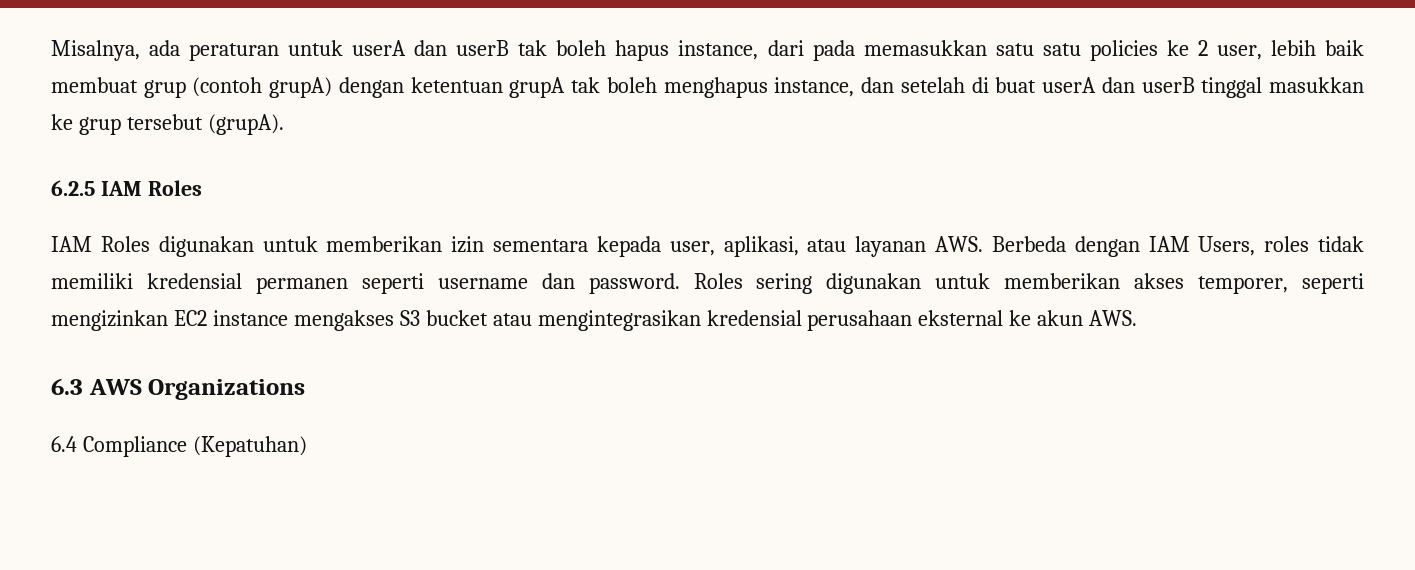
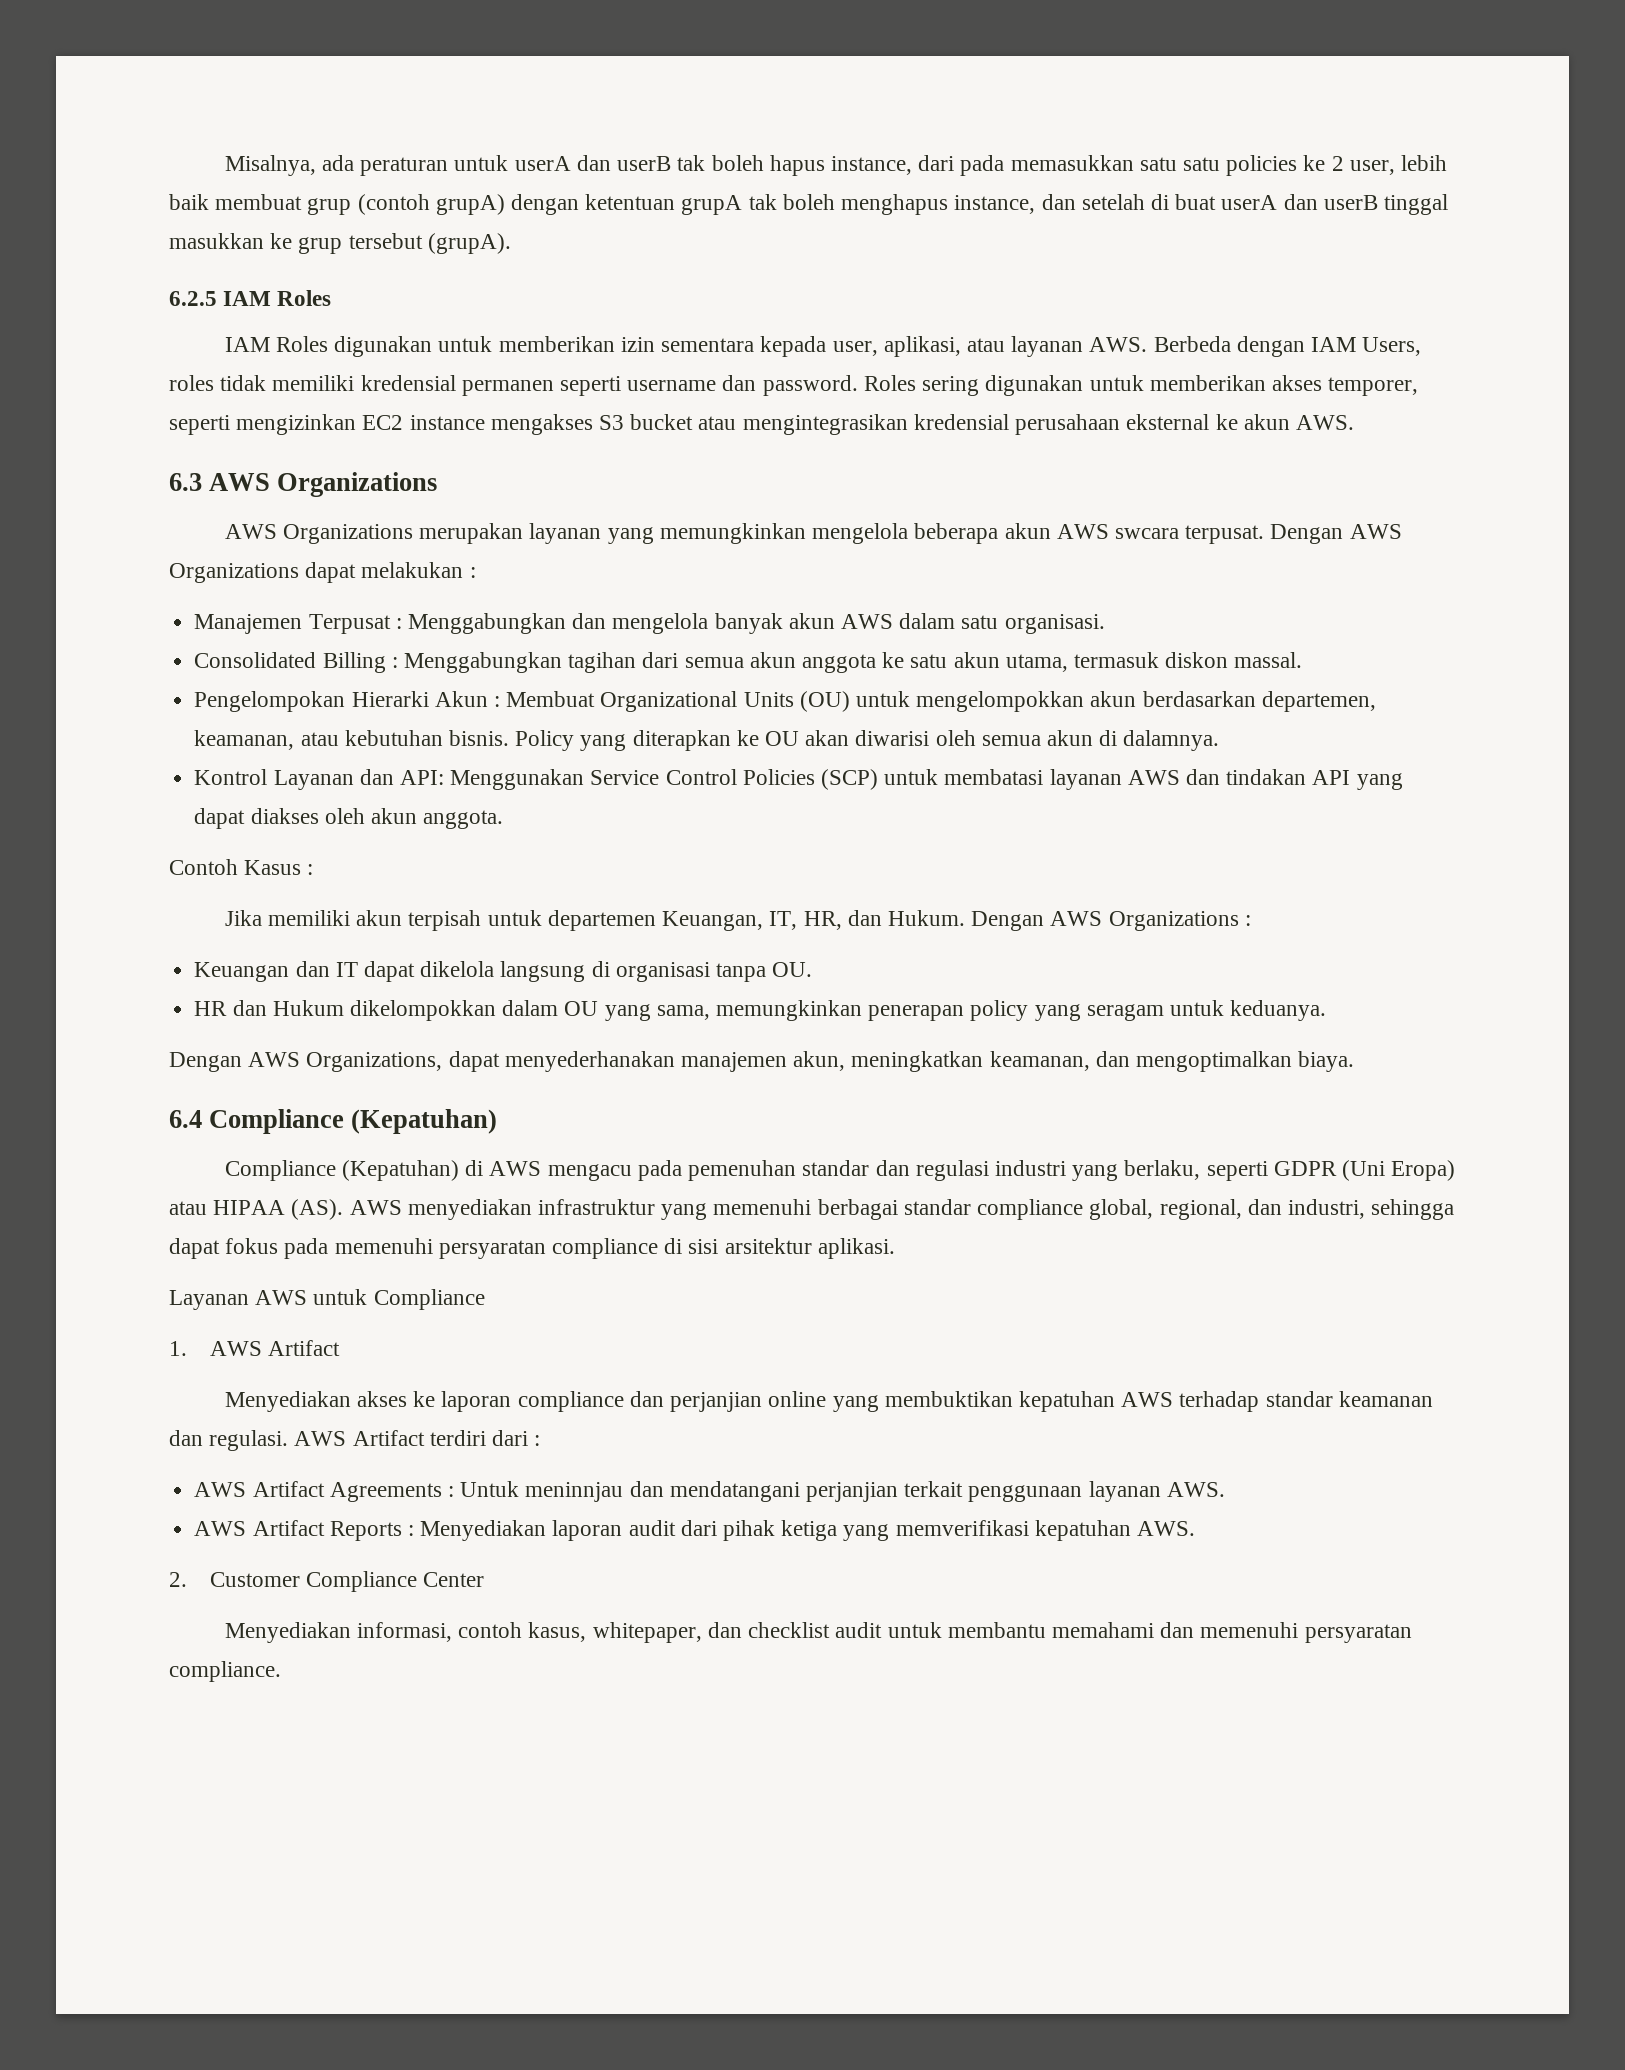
[51,436,307,457] 6.4 Compliance (Kepatuhan) -> [224,523,1402,544] [169,562,476,583] [194,613,1105,634] [194,652,1303,673] [194,691,1376,712] [194,730,1220,751] [194,769,1403,790] [194,808,504,829] [169,859,314,875] [224,910,1251,931] [194,961,813,982] [194,1000,1327,1021] [169,1051,1355,1072] [169,1109,498,1134] [224,1160,1456,1181] [169,1199,1455,1220] [169,1238,895,1259] [169,1289,485,1310] [169,1340,341,1356] [224,1391,1433,1412] [169,1430,541,1451] [194,1481,1225,1502] [194,1520,1196,1541] [169,1571,485,1592] [224,1622,1412,1643] [169,1661,281,1682] AWS Organizations merupakan layanan yang memungkinkan mengelola beberapa akun AWS swcara terpusat. Dengan AWS Organizations dapat melakukan : // Manajemen Terpusat : Menggabungkan dan mengelola banyak akun AWS dalam satu organisasi. // Consolidated Billing : Menggabungkan tagihan dari semua akun anggota ke satu akun utama, termasuk diskon massal. // Pengelompokan Hierarki Akun : Membuat Organizational Units (OU) untuk mengelompokkan akun berdasarkan departemen, keamanan, atau kebutuhan bisnis. Policy yang diterapkan ke OU akan diwarisi oleh semua akun di dalamnya. // Kontrol Layanan dan API: Menggunakan Service Control Policies (SCP) untuk membatasi layanan AWS dan tindakan API yang dapat diakses oleh akun anggota. // Contoh Kasus : // Jika memiliki akun terpisah untuk departemen Keuangan, IT, HR, dan Hukum. Dengan AWS Organizations : // Keuangan dan IT dapat dikelola langsung di organisasi tanpa OU. // HR dan Hukum dikelompokkan dalam OU yang sama, memungkinkan penerapan policy yang seragam untuk keduanya. // Dengan AWS Organizations, dapat menyederhanakan manajemen akun, meningkatkan keamanan, dan mengoptimalkan biaya. // 6.4 Compliance (Kepatuhan) // Compliance (Kepatuhan) di AWS mengacu pada pemenuhan standar dan regulasi industri yang berlaku, seperti GDPR (Uni Eropa) atau HIPAA (AS). AWS menyediakan infrastruktur yang memenuhi berbagai standar compliance global, regional, dan industri, sehingga dapat fokus pada memenuhi persyaratan compliance di sisi arsitektur aplikasi. // Layanan AWS untuk Compliance // 1. AWS Artifact // Menyediakan akses ke laporan compliance dan perjanjian online yang membuktikan kepatuhan AWS terhadap standar keamanan dan regulasi. AWS Artifact terdiri dari : // AWS Artifact Agreements : Untuk meninnjau dan mendatangani perjanjian terkait penggunaan layanan AWS. // AWS Artifact Reports : Menyediakan laporan audit dari pihak ketiga yang memverifikasi kepatuhan AWS. // 2. Customer Compliance Center // Menyediakan informasi, contoh kasus, whitepaper, dan checklist audit untuk membantu memahami dan memenuhi persyaratan compliance.

